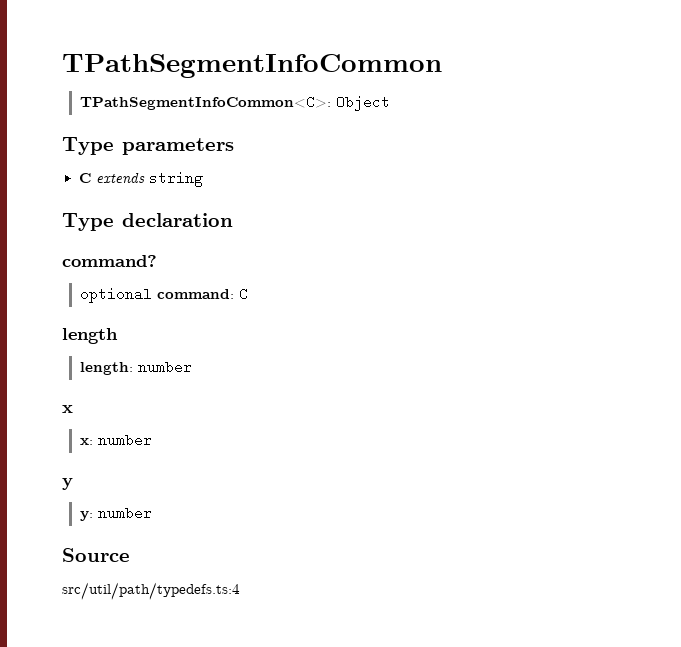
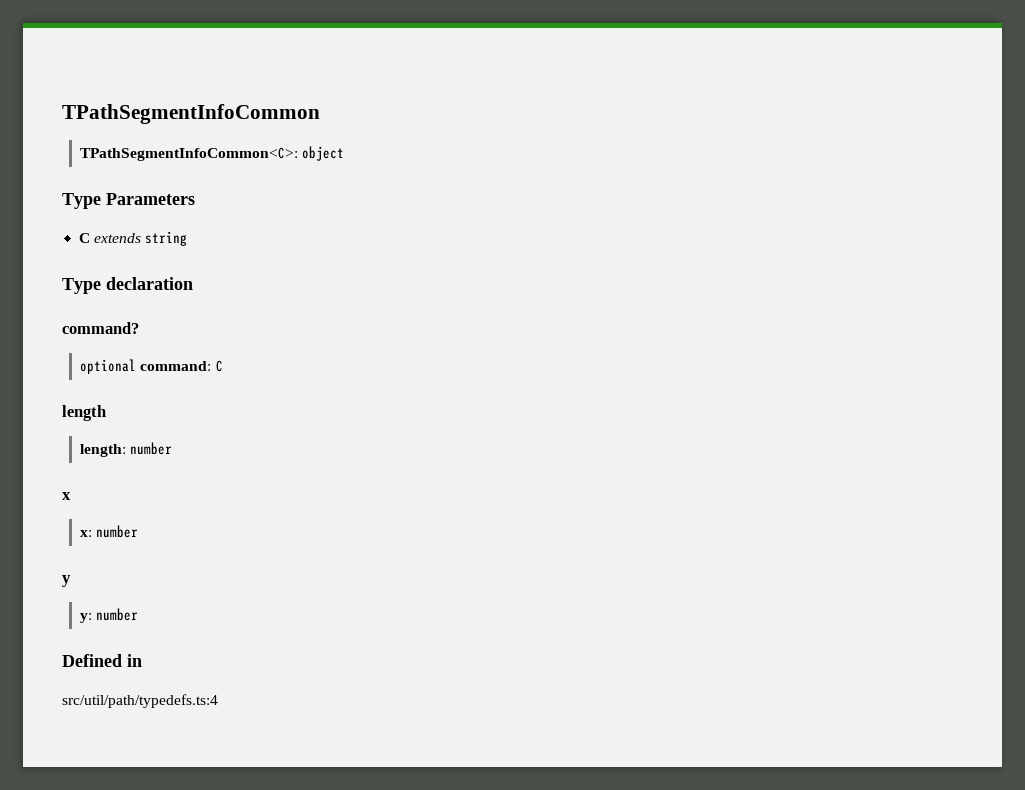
[335,95,390,111] [62,137,234,155] Object // Type parameters -> [302,146,345,161] [62,193,195,209] object // Type Parameters
[62,548,130,562] Source -> [62,654,142,667] Defined in

